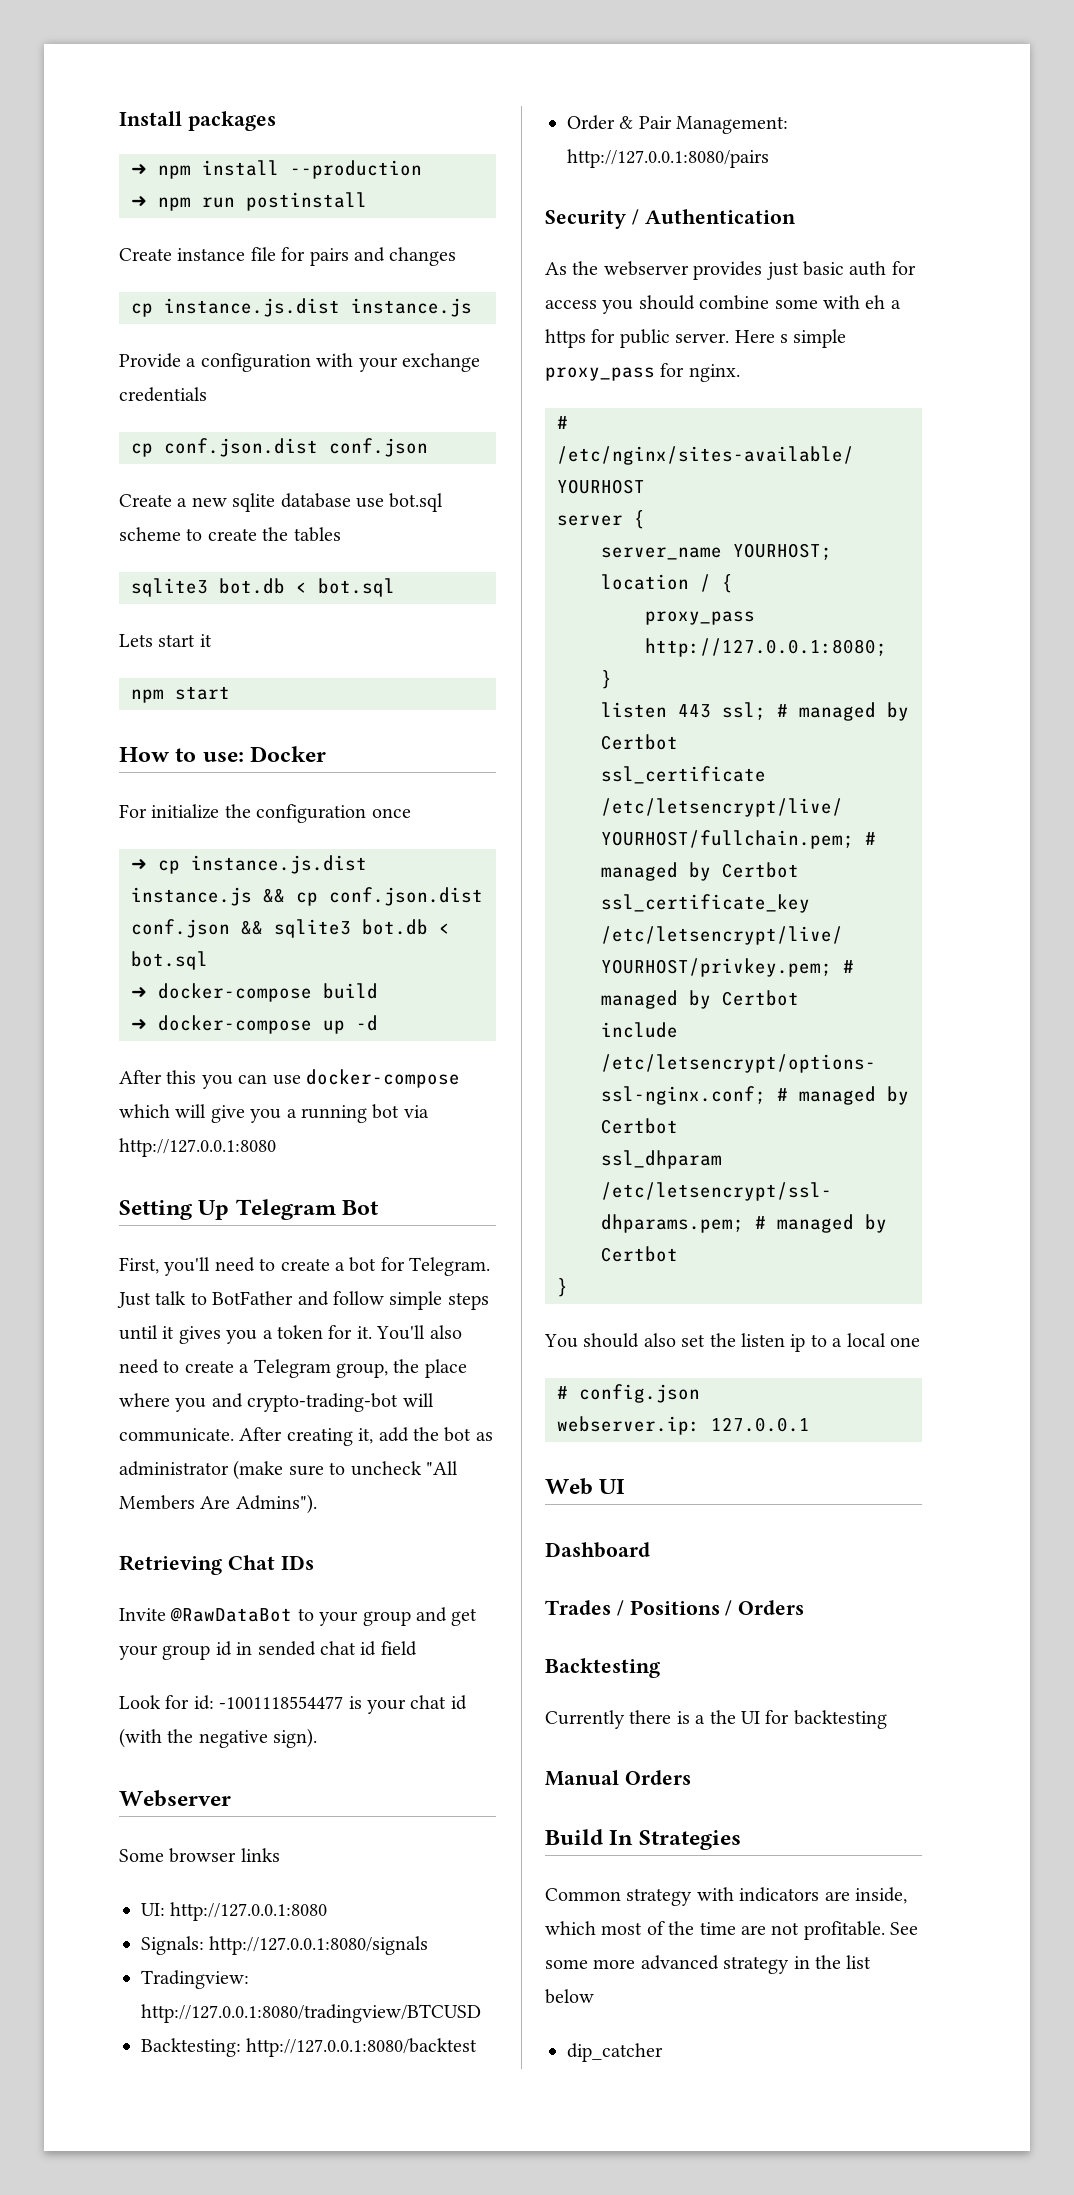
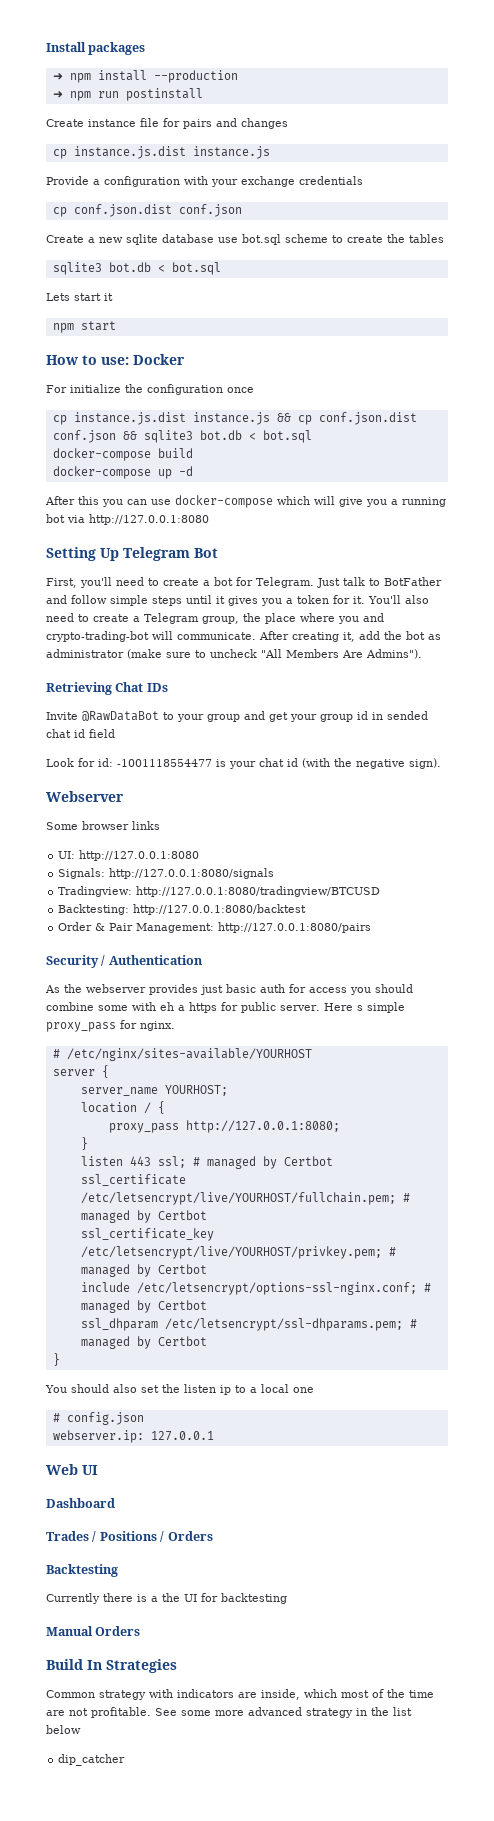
[131,859,147,870] ➜ -> (254, 390) none
[131,987,147,998] ➜ -> (312, 436) none
[131,1019,147,1030] ➜ -> (193, 453) none

